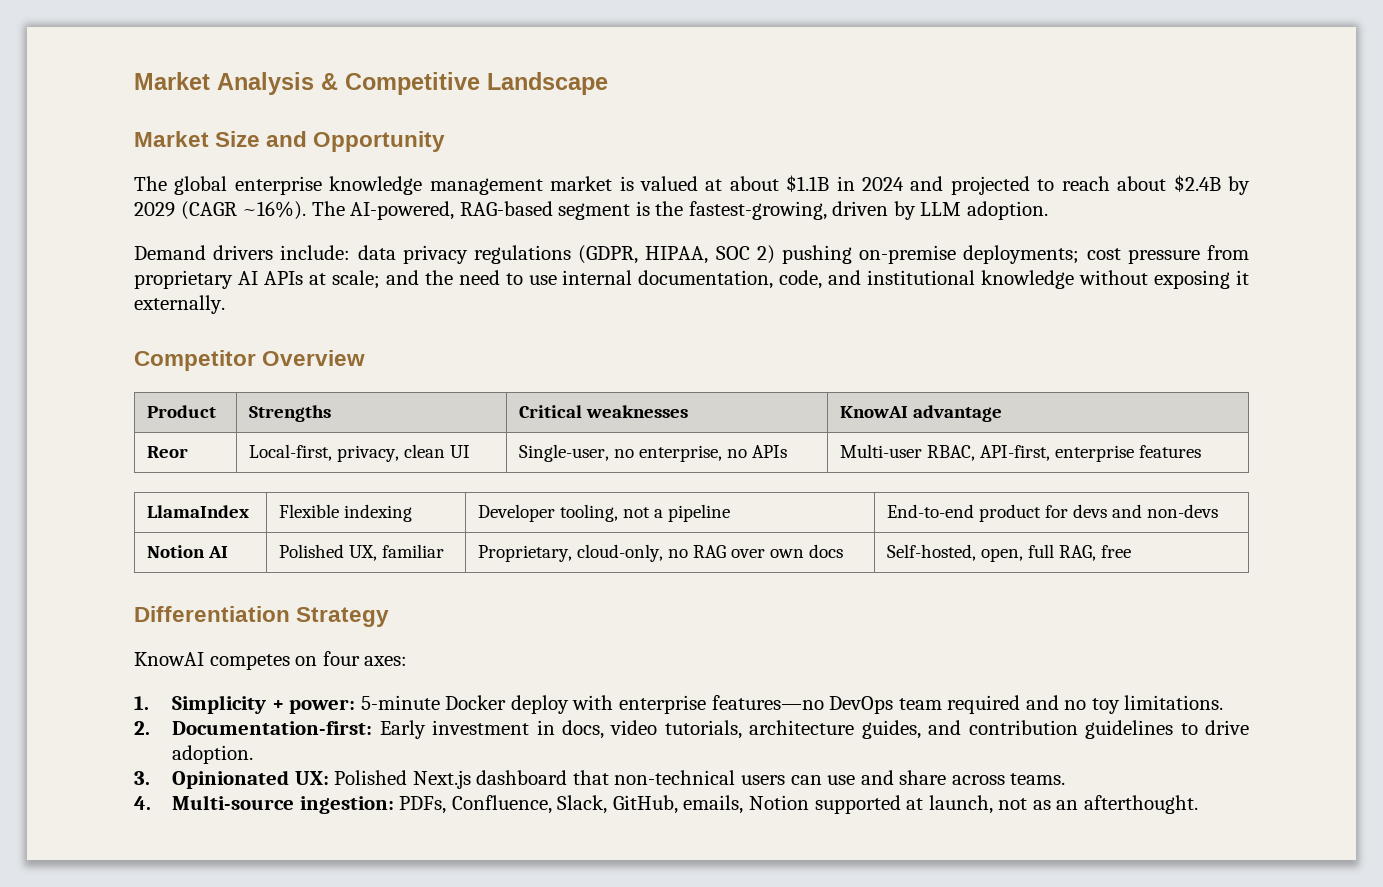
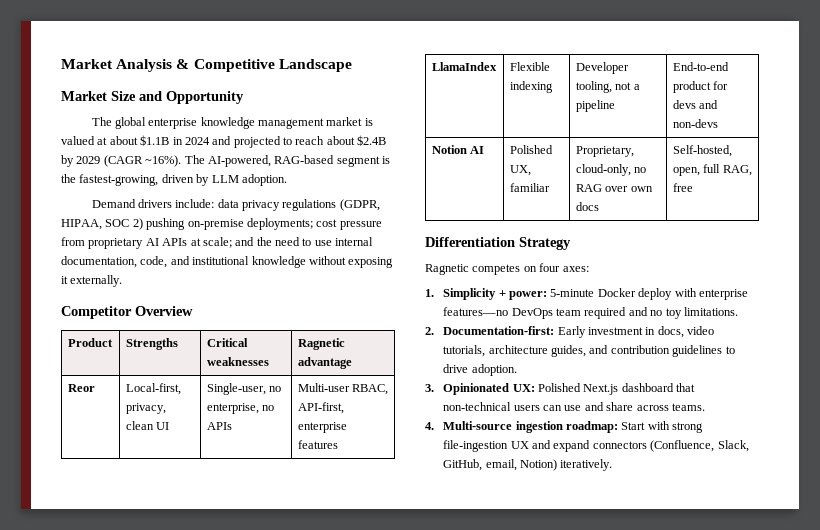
[840,406,909,418] KnowAI -> [297,338,345,350] Ragnetic
[134,652,204,666] KnowAI -> [425,264,469,275] Ragnetic
[299,795,1198,814] ingestion: PDFs, Confluence, Slack, GitHub, emails, Notion supported at launch, not as an afterthought. -> [515,421,704,433] [443,440,749,452] [443,459,613,471] ingestion roadmap: Start with strong file-ingestion UX and expand connectors (Confluence, Slack, GitHub, email, Notion) iteratively.

